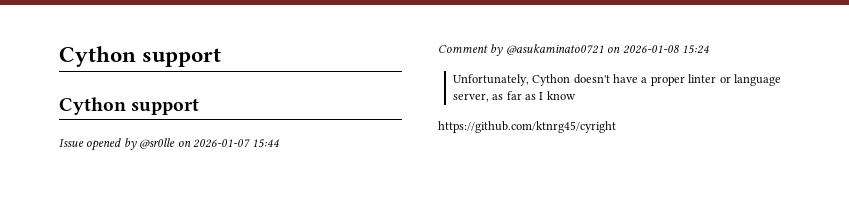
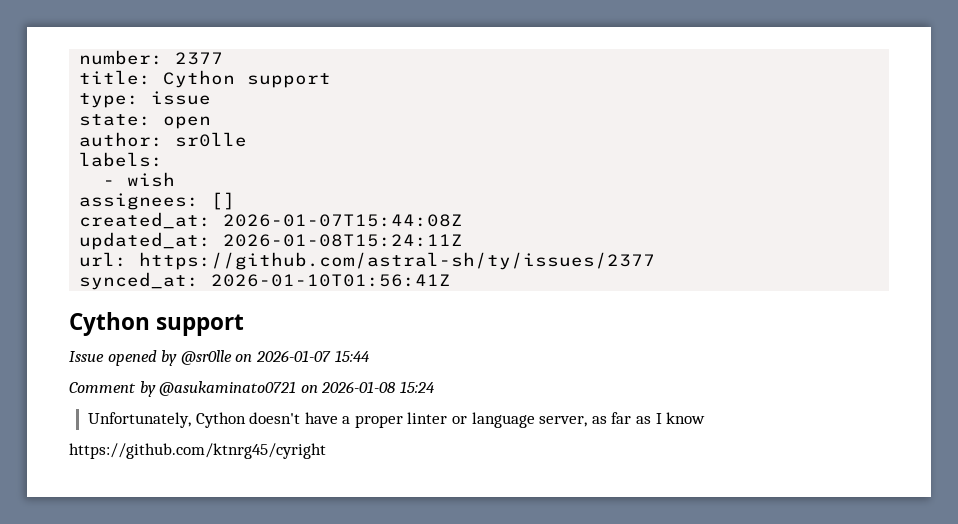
[59,46,222,67] Cython support -> [79,50,224,65] [79,70,332,88] [79,91,212,108] [79,114,212,129] [79,132,248,147] [79,152,164,167] [103,172,176,187] [79,192,236,210] [79,212,464,229] [79,232,464,250] [79,252,656,270] [79,272,452,290] number: 2377 // title: Cython support // type: issue // state: open // author: sr0lle // labels: // - wish // assignees: [] // created_at: 2026-01-07T15:44:08Z // updated_at: 2026-01-08T15:24:11Z // url: https://github.com/astral-sh/ty/issues/2377 // synced_at: 2026-01-10T01:56:41Z

